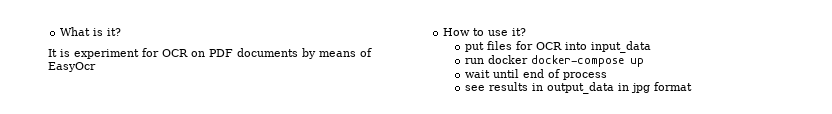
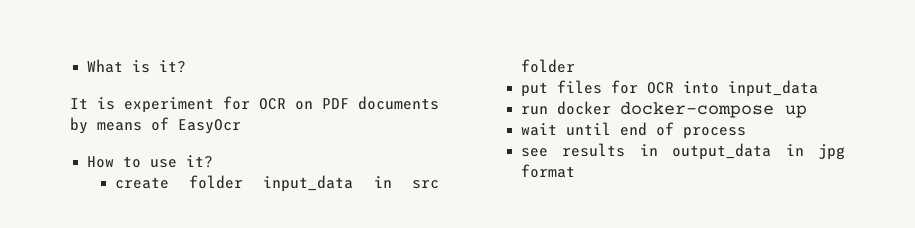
(527, 32) none -> [114,175,439,192] [520,59,575,73] // create folder input_data in src folder

